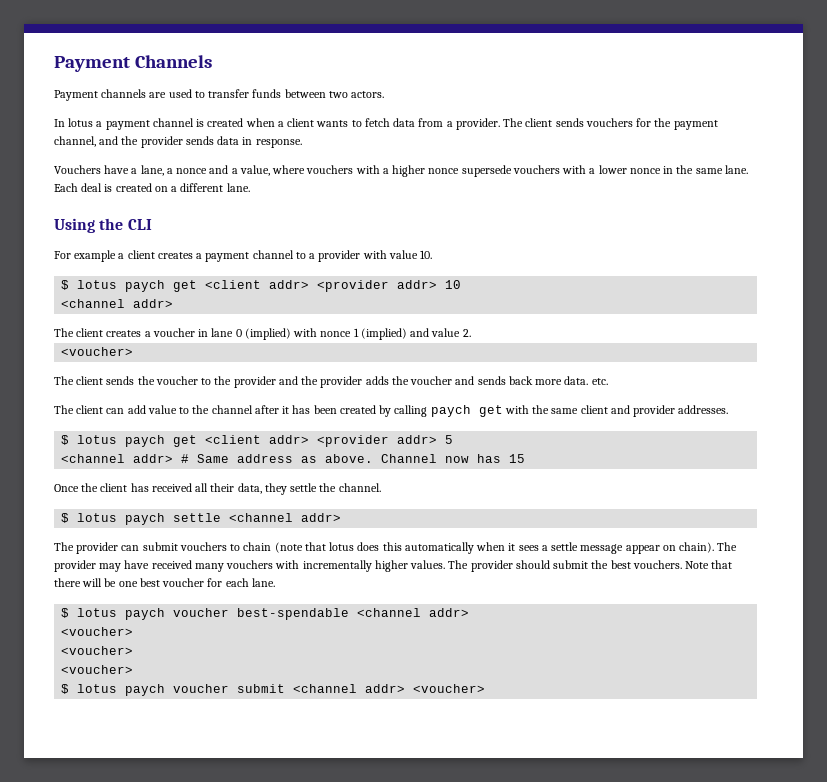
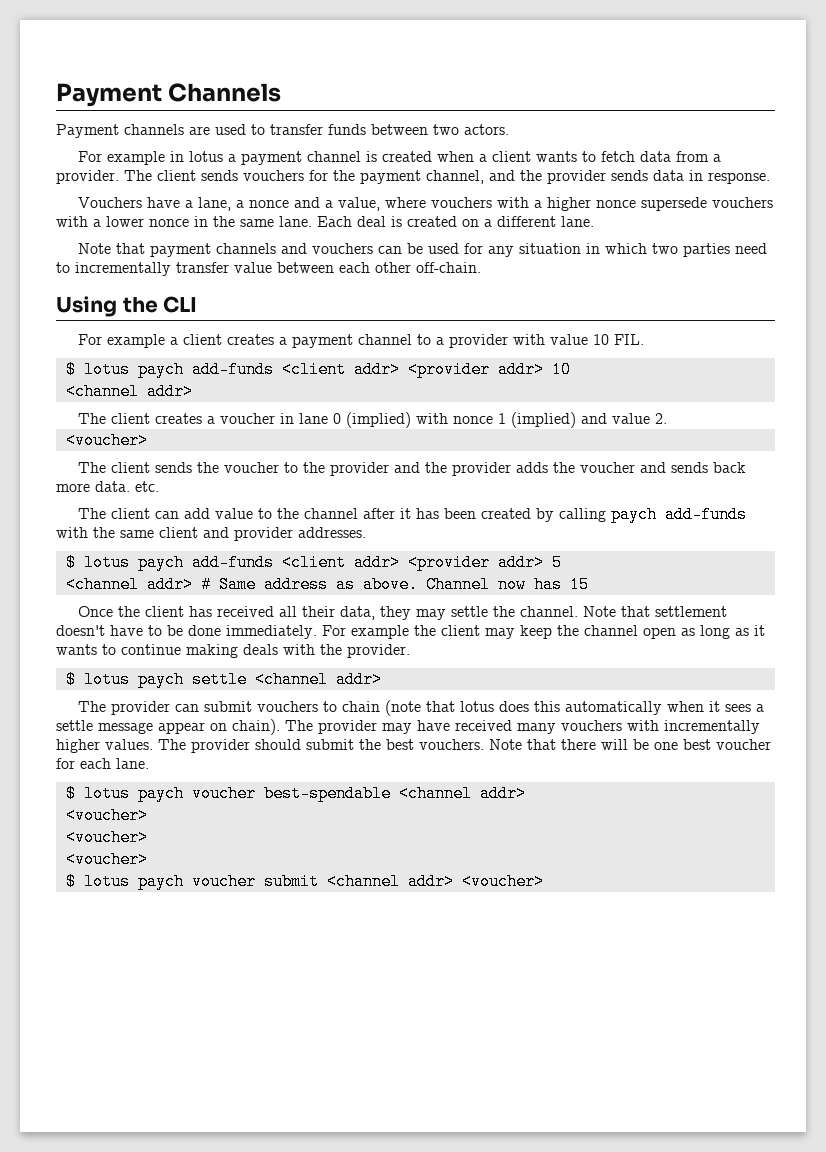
[54,119,65,127] In -> [78,151,185,165] For example in
(250, 187) none -> [78,243,768,257] [56,262,481,276] // Note that payment channels and vouchers can be used for any situation in which two parties need to incrementally transfer value between each other off-chain.
[420,250,433,259] [61,280,198,292] 10. // $ lotus paych get -> [593,334,645,345] [65,361,274,378] 10 FIL. // $ lotus paych add-funds
[478,405,503,417] get -> [665,506,748,523] add-funds
[173,435,198,447] get -> [191,554,274,571] add-funds
(287, 489) none -> [416,609,447,620] may
(381, 487) none -> [583,606,728,617] [56,625,765,639] [56,644,410,658] Note that settlement doesn't have to be done immediately. For example the client may keep the channel open as long as it wants to continue making deals with the provider.

